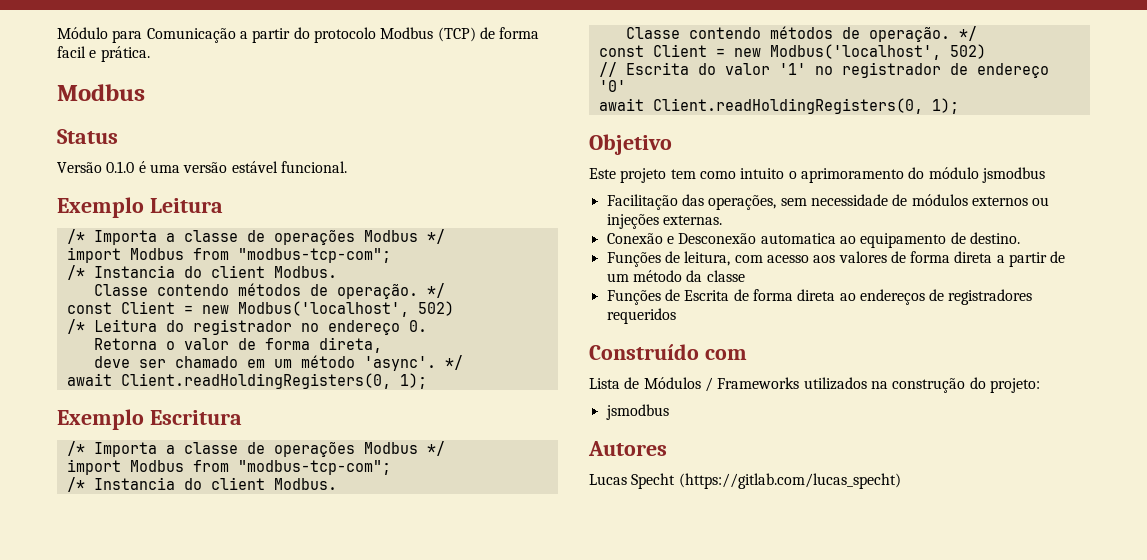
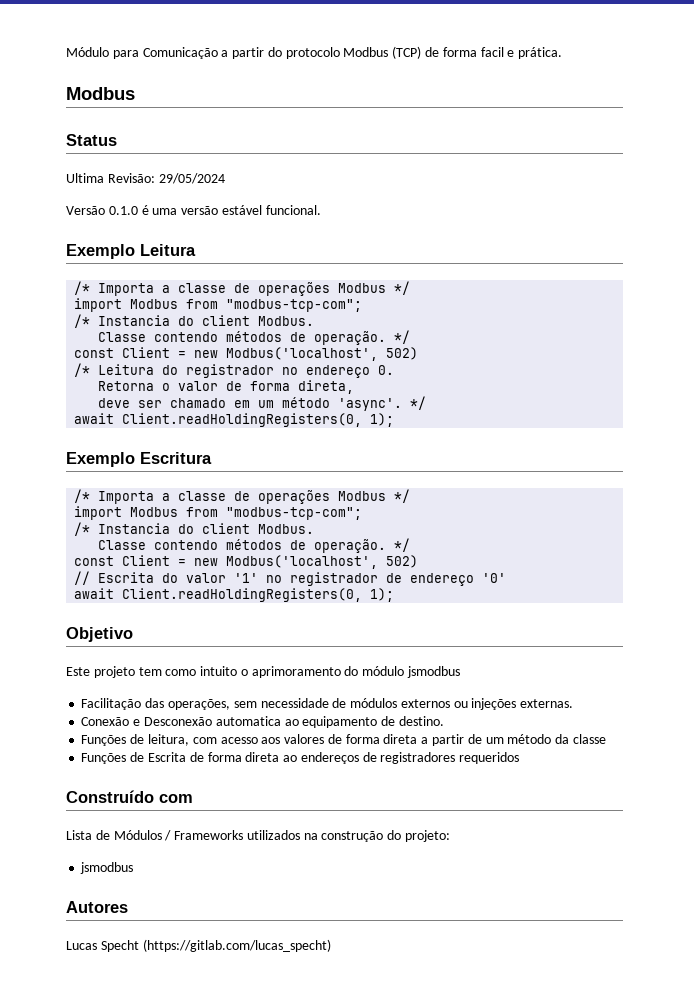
(118, 136) none -> [66,173,225,184] // Ultima Revisão: 29/05/2024

